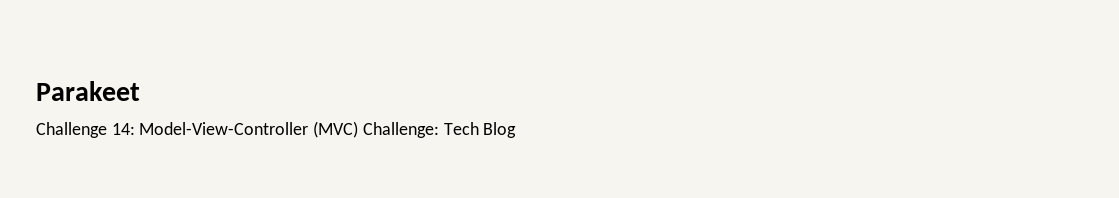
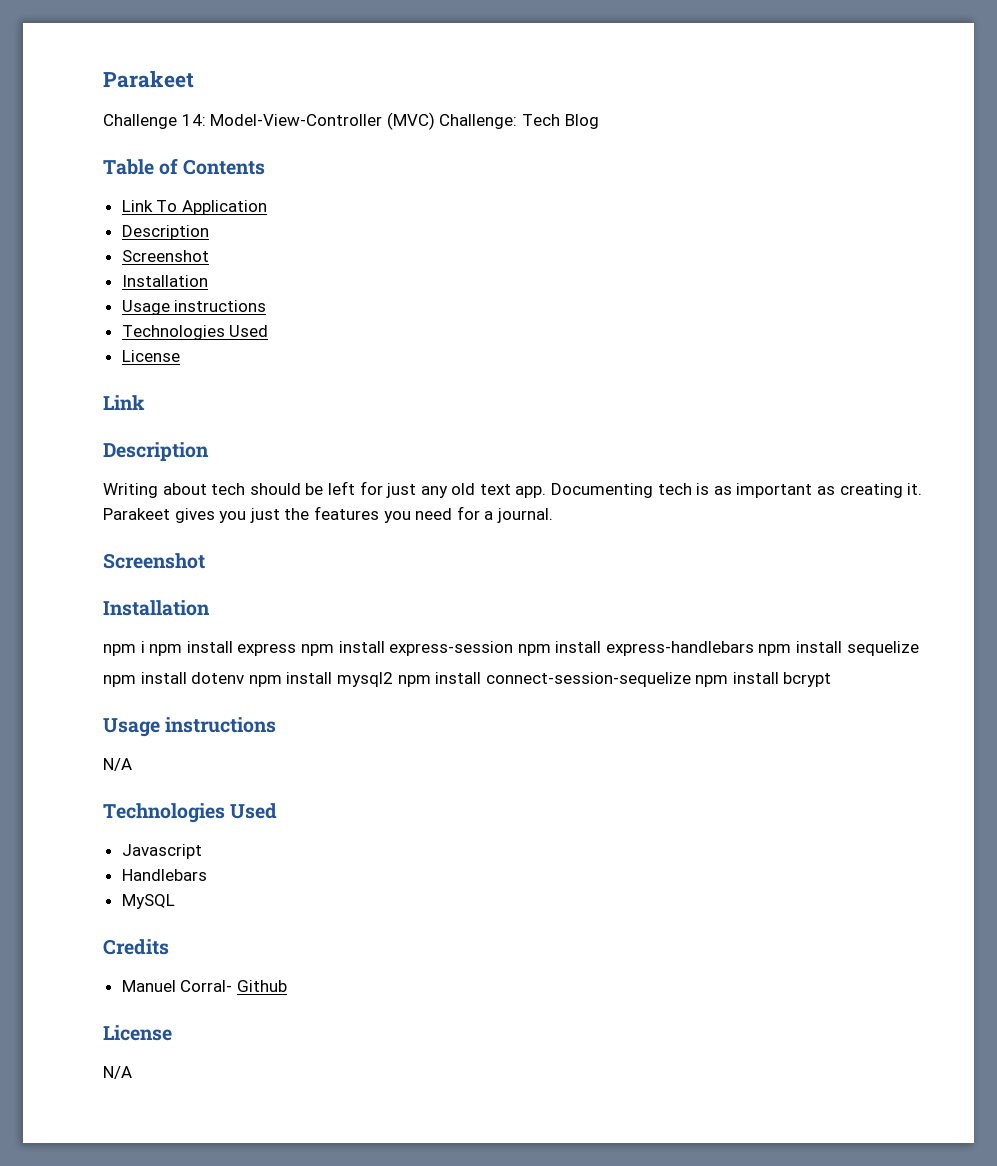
(517, 130) none -> [103,158,265,175] [121,200,267,215] [121,225,209,240] [121,250,209,262] [121,275,208,287] [121,300,267,315] [121,325,269,340] [121,350,180,362] [103,395,145,410] [103,442,209,461] [103,481,923,498] [103,506,553,523] [103,553,205,569] [103,600,210,616] [103,641,919,656] [103,672,832,687] [103,717,277,737] [103,758,132,771] [103,803,278,823] [121,844,202,859] [121,869,207,881] [121,894,175,909] [103,939,169,955] [121,980,287,992] [103,1025,172,1041] [103,1066,132,1079] // Table of Contents // Link To Application // Description // Screenshot // Installation // Usage instructions // Technologies Used // License // Link // Description // Writing about tech should be left for just any old text app. Documenting tech is as important as creating it. Parakeet gives you just the features you need for a journal. // Screenshot // Installation // npm i npm install express npm install express-session npm install express-handlebars npm install sequelize // npm install dotenv npm install mysql2 npm install connect-session-sequelize npm install bcrypt // Usage instructions // N/A // Technologies Used // Javascript // Handlebars // MySQL // Credits // Manuel Corral- Github // License // N/A

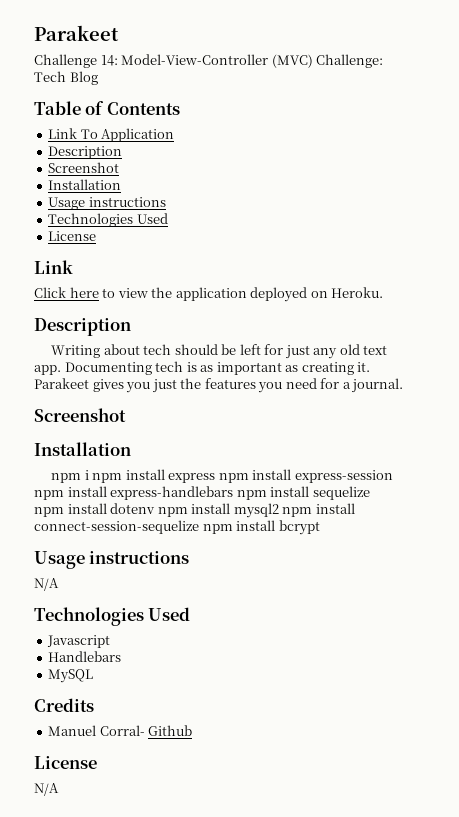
(145, 402) none -> [34,287,384,302] // Click here to view the application deployed on Heroku.

